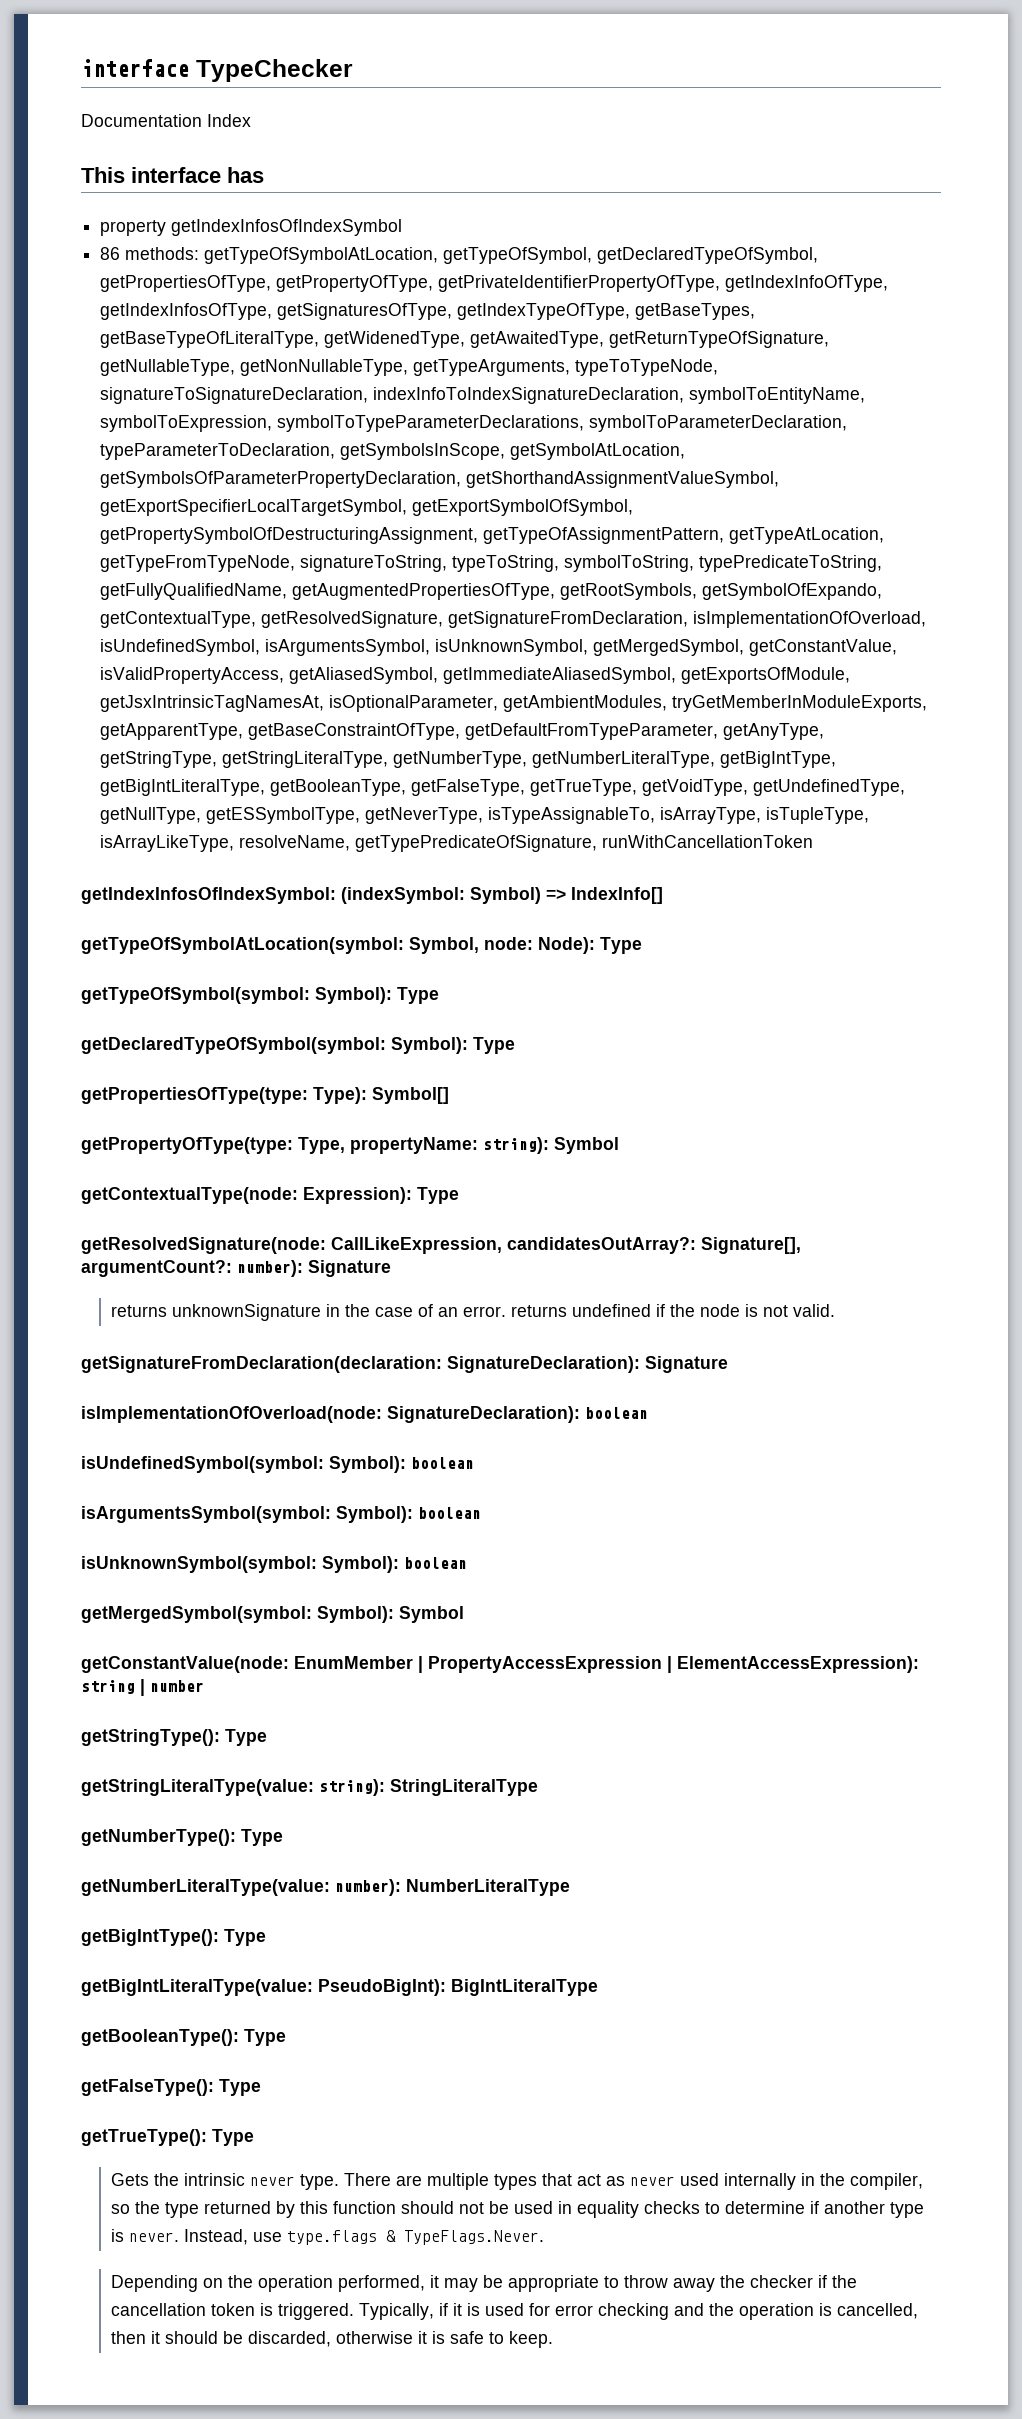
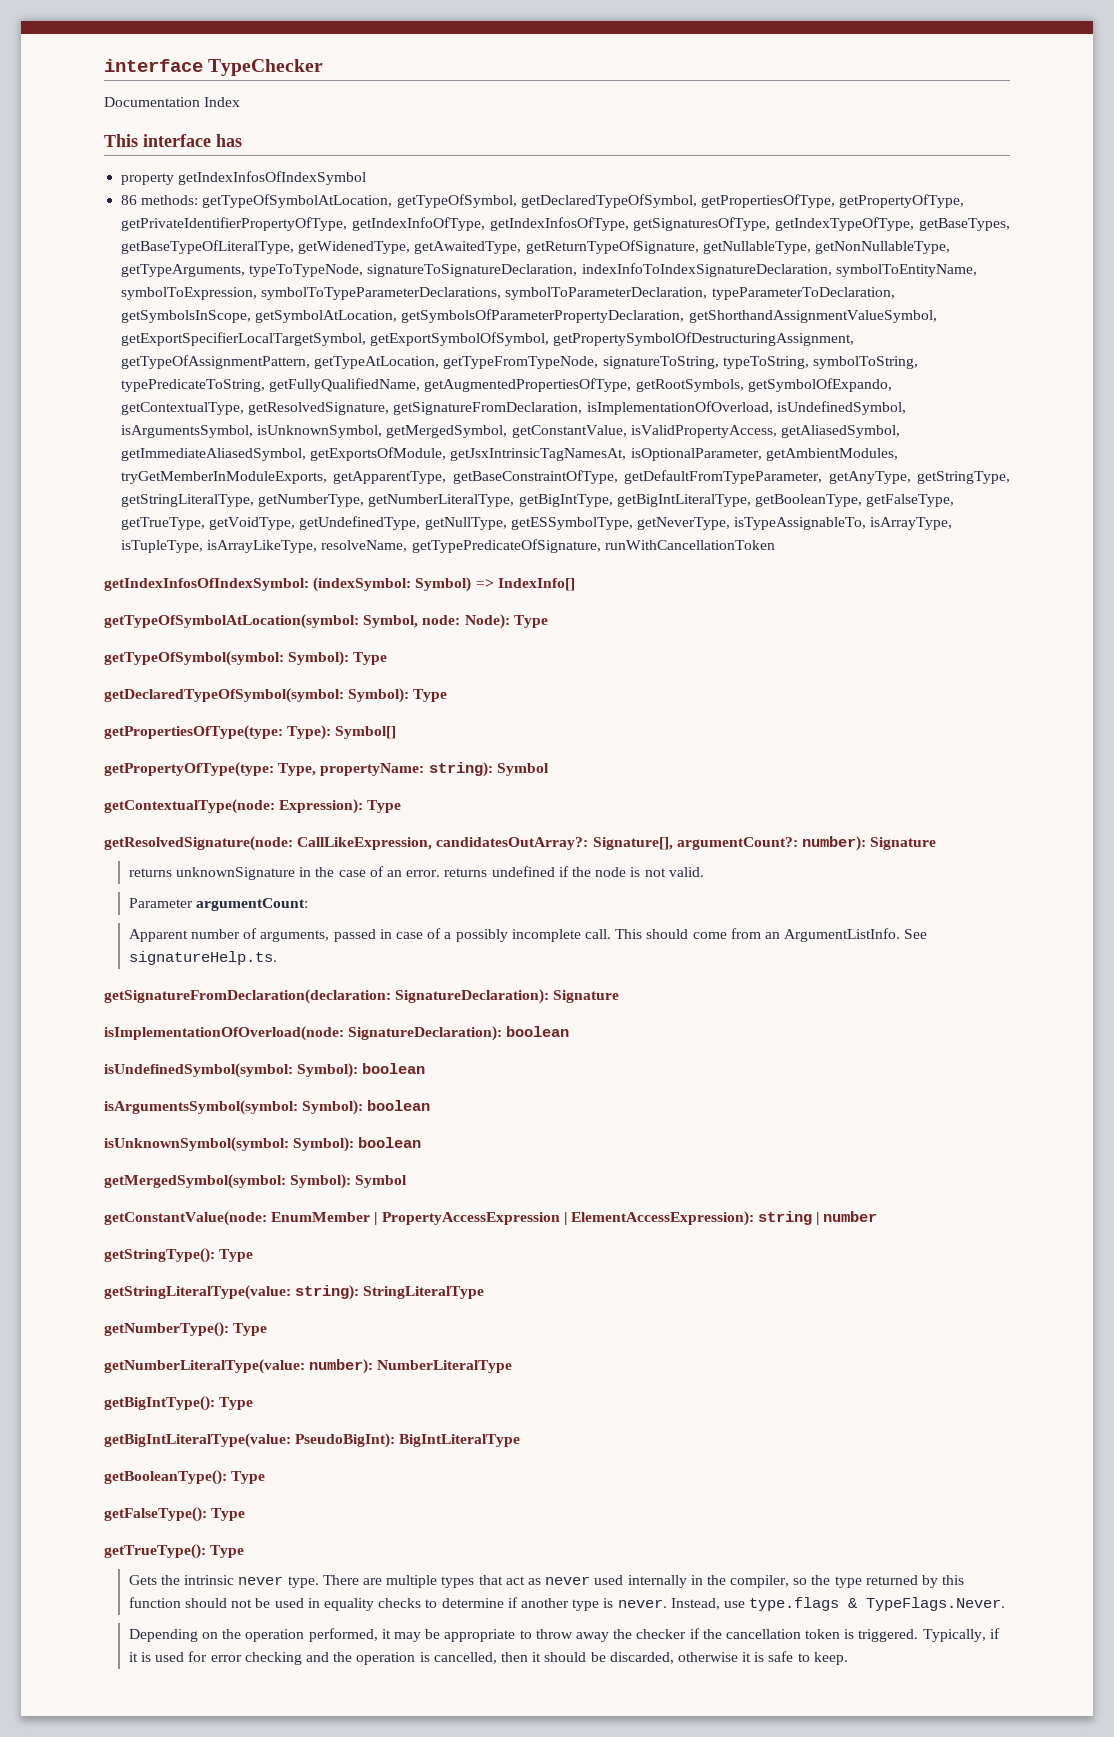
(835, 1310) none -> [128,898,309,911] [128,928,928,942] [128,951,277,965] // Parameter argumentCount: // Apparent number of arguments, passed in case of a possibly incomplete call. This should come from an ArgumentListInfo. See signatureHelp.ts.

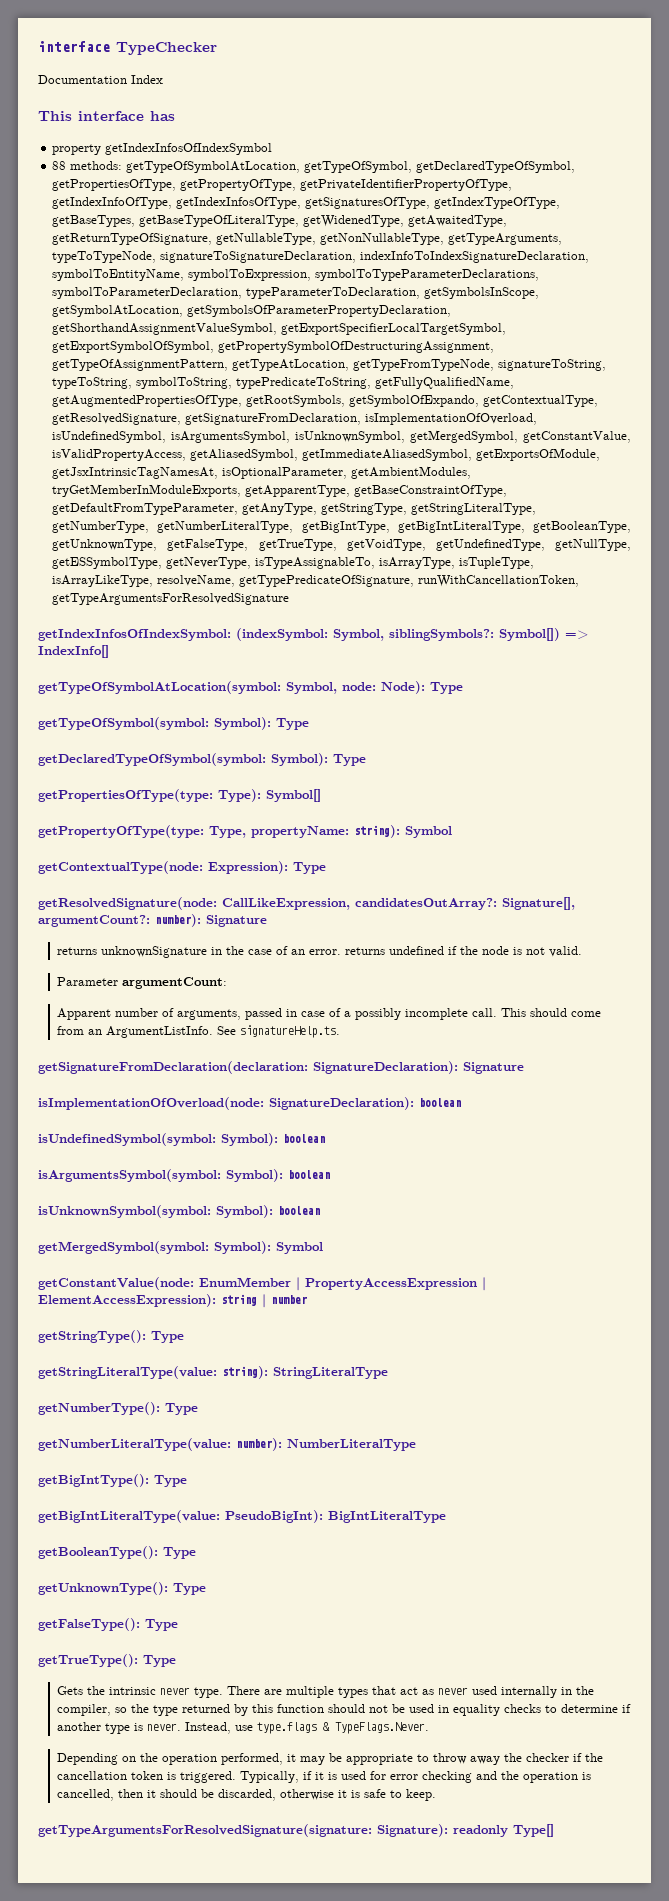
[121,195,138,205] 86 -> [52,161,67,170] 88
(862, 500) none -> [52,539,158,551] getUnknownType,
[604,540,775,550] runWithCancellationToken -> [418,575,580,587] [52,593,290,605] runWithCancellationToken, getTypeArgumentsForResolvedSignature
[415,577,472,592] Symbol) -> [333,628,560,641] Symbol, siblingSymbols?: Symbol[])
(266, 1477) none -> [38,1582,206,1595] // getUnknownType(): Type
(848, 1658) none -> [38,1824,554,1837] // getTypeArgumentsForResolvedSignature(signature: Signature): readonly Type[]

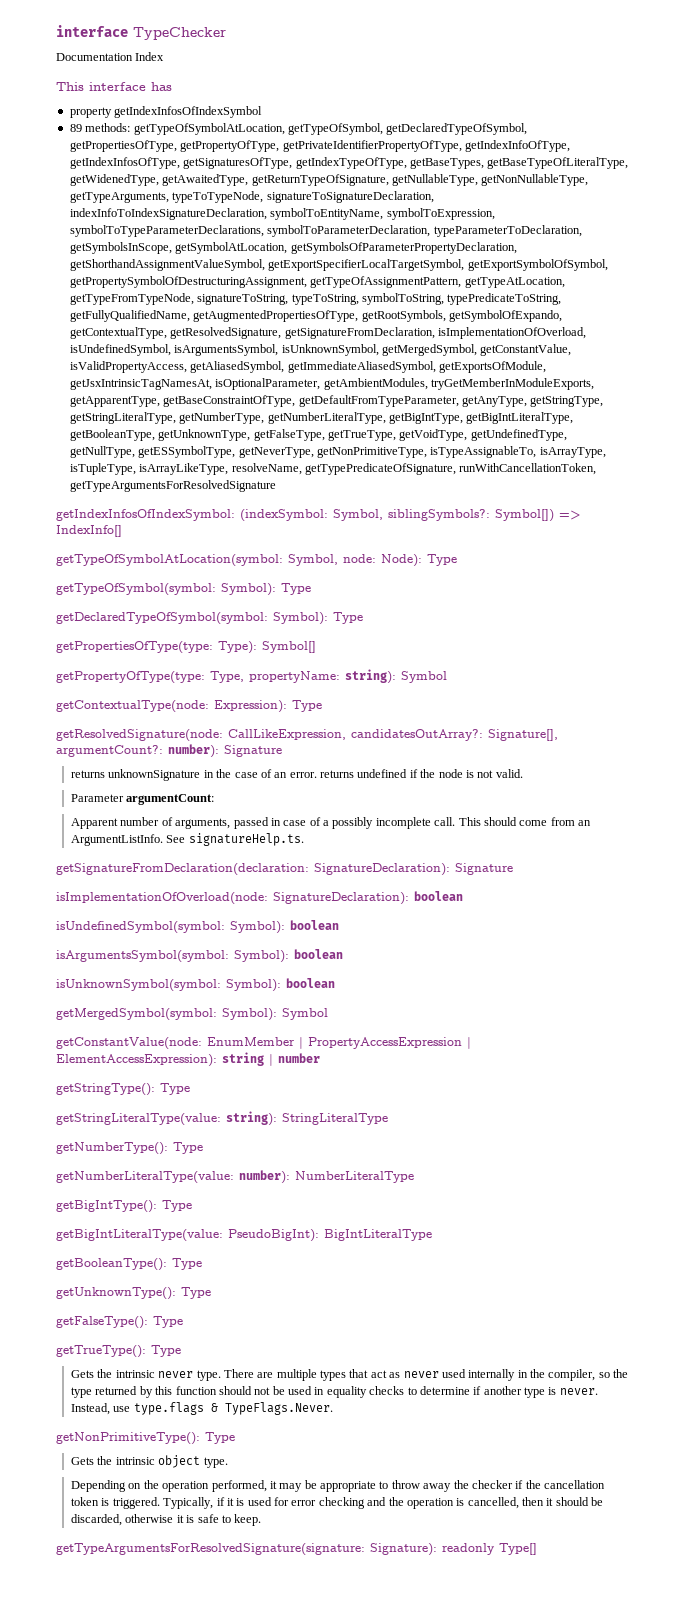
[52,161,67,170] 88 -> [69,124,82,132] 89
(252, 563) none -> [316,447,427,458] getNonPrimitiveType,
(430, 1728) none -> [56,1432,235,1445] [71,1455,228,1468] // getNonPrimitiveType(): Type // Gets the intrinsic object type.

